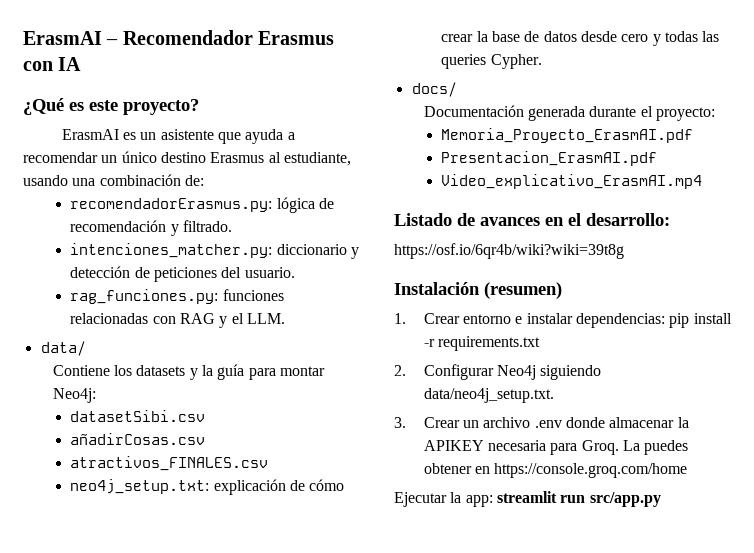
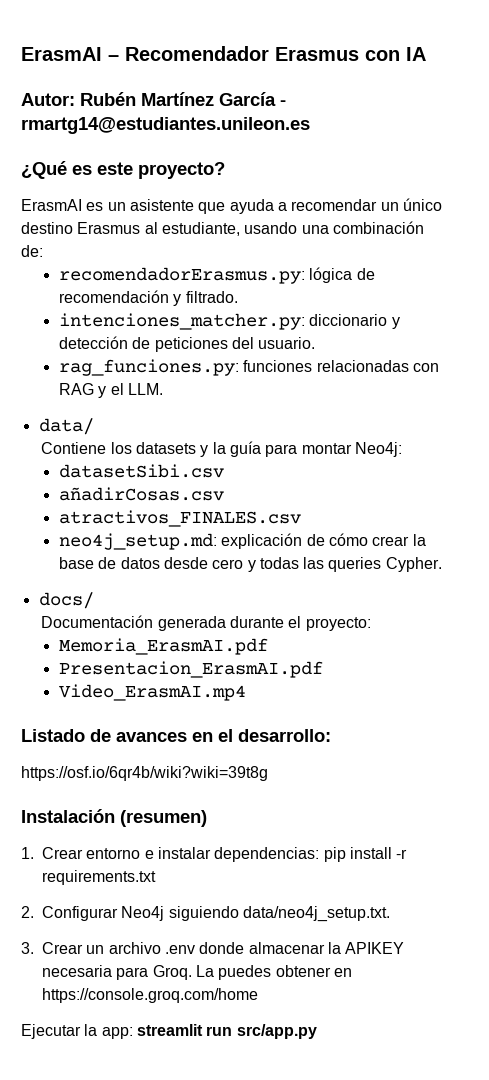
(82, 64) none -> [21,92,286,106] [21,117,310,134] // Autor: Rubén Martínez García - rmartg14@estudiantes.unileon.es
[70,479,210,494] neo4j_setup.txt: -> [58,533,217,550] neo4j_setup.md:
[441,128,694,143] Memoria_Proyecto_ErasmAI.pdf -> [58,638,268,655] Memoria_ErasmAI.pdf
[441,174,703,189] Video_explicativo_ErasmAI.mp4 -> [58,684,246,701] Video_ErasmAI.mp4

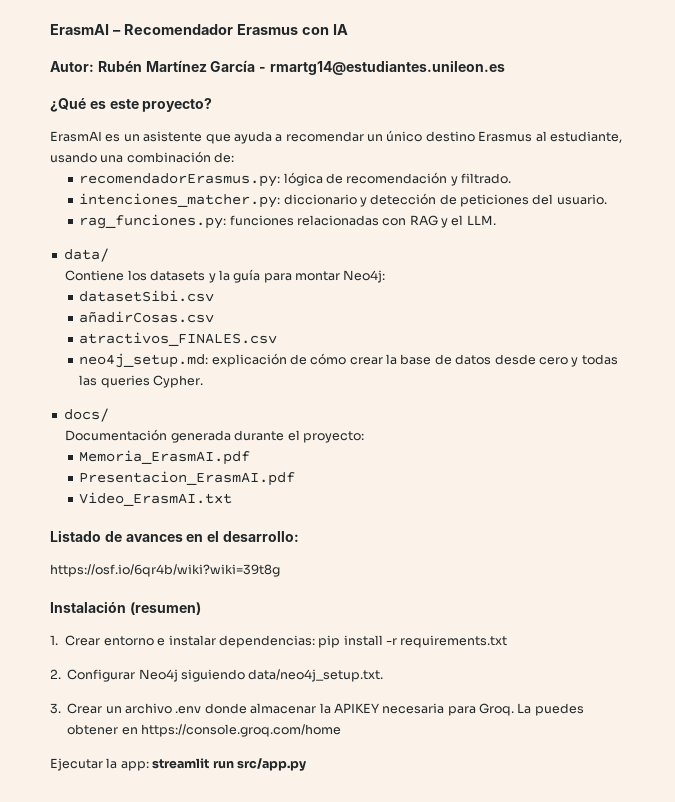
[58,684,246,701] Video_ErasmAI.mp4 -> [79,492,233,506] Video_ErasmAI.txt

